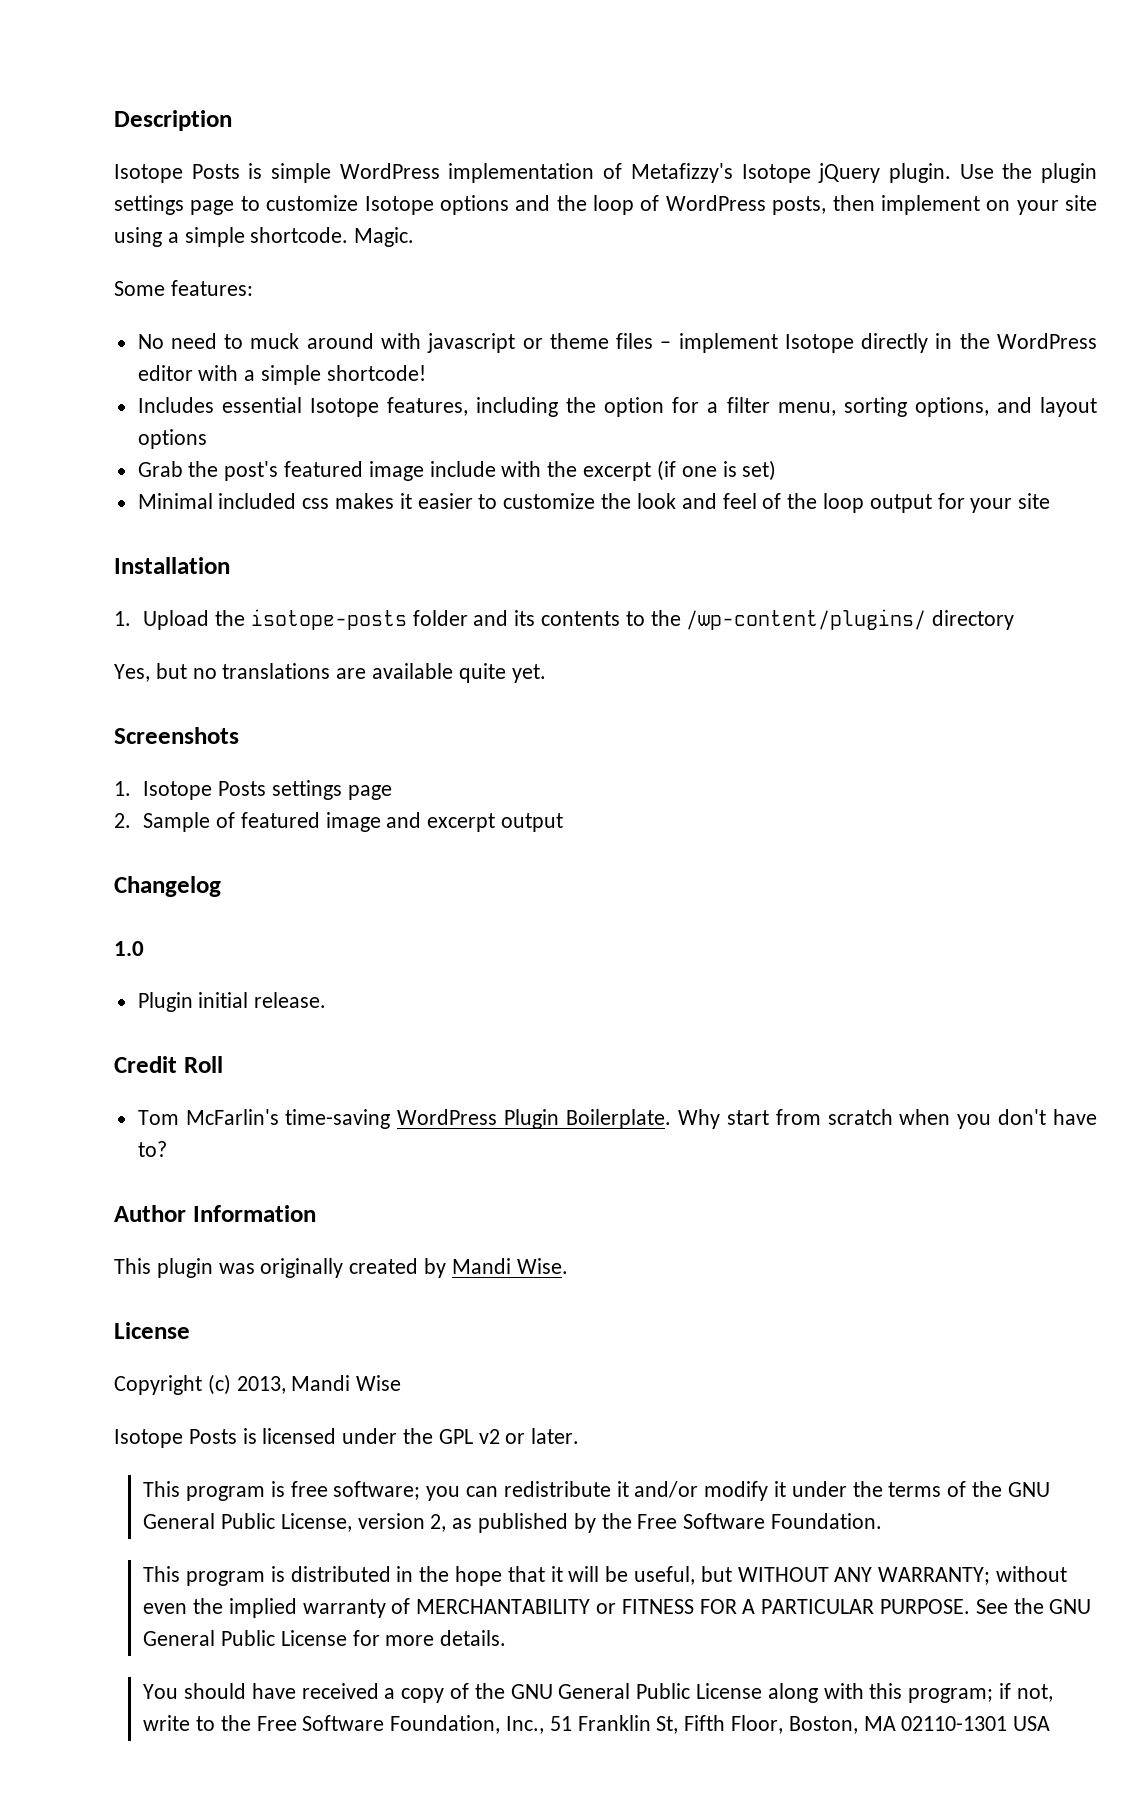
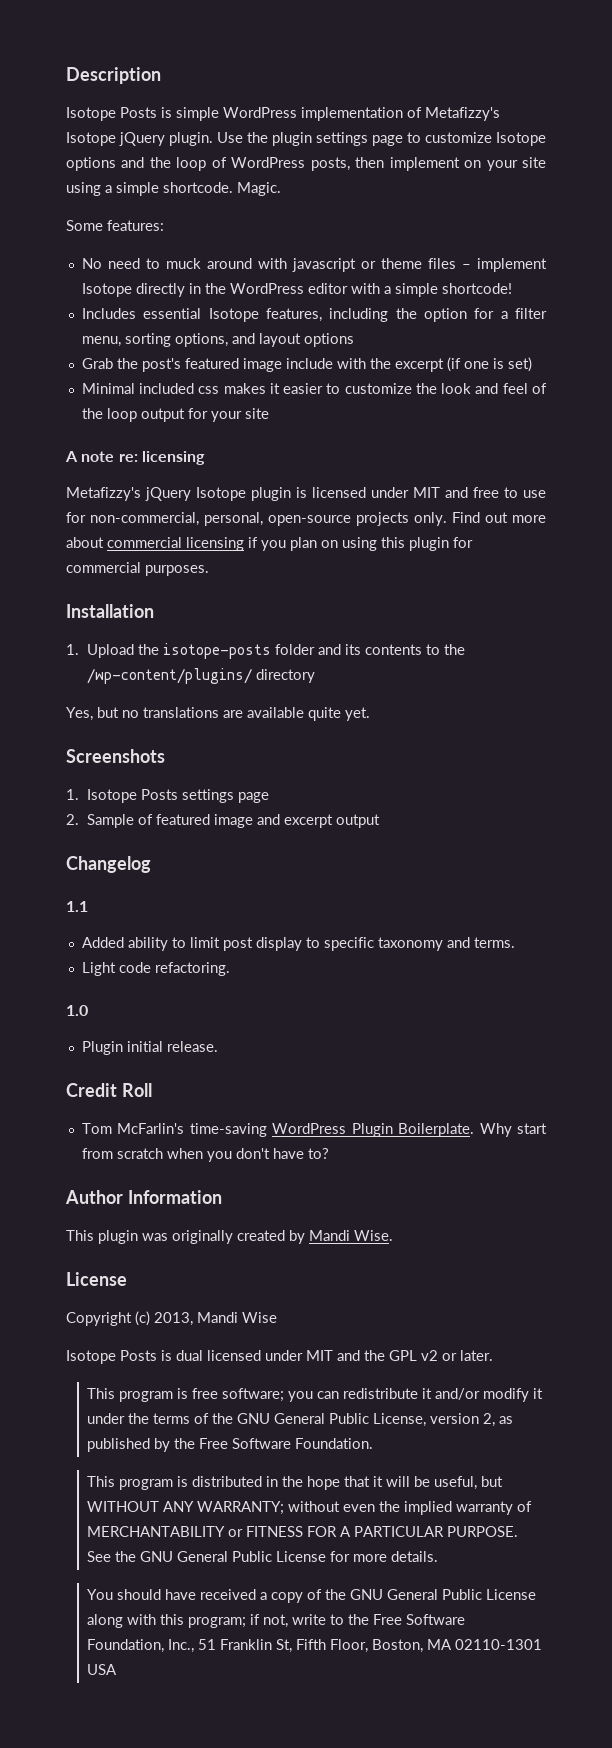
(1051, 501) none -> [65,451,205,465] [66,487,546,501] [66,512,546,526] [66,537,473,551] [66,562,209,576] // A note re: licensing // Metafizzy's jQuery Isotope plugin is licensed under MIT and free to use for non-commercial, personal, open-source projects only. Find out more about commercial licensing if you plan on using this plugin for commercial purposes.
(221, 886) none -> [66,901,88,912] [81,937,515,951] [81,962,230,976] // 1.1 // Added ability to limit post display to specific taxonomy and terms. // Light code refactoring.
[262,1428,398,1444] licensed under -> [176,1350,360,1361] dual licensed under MIT and

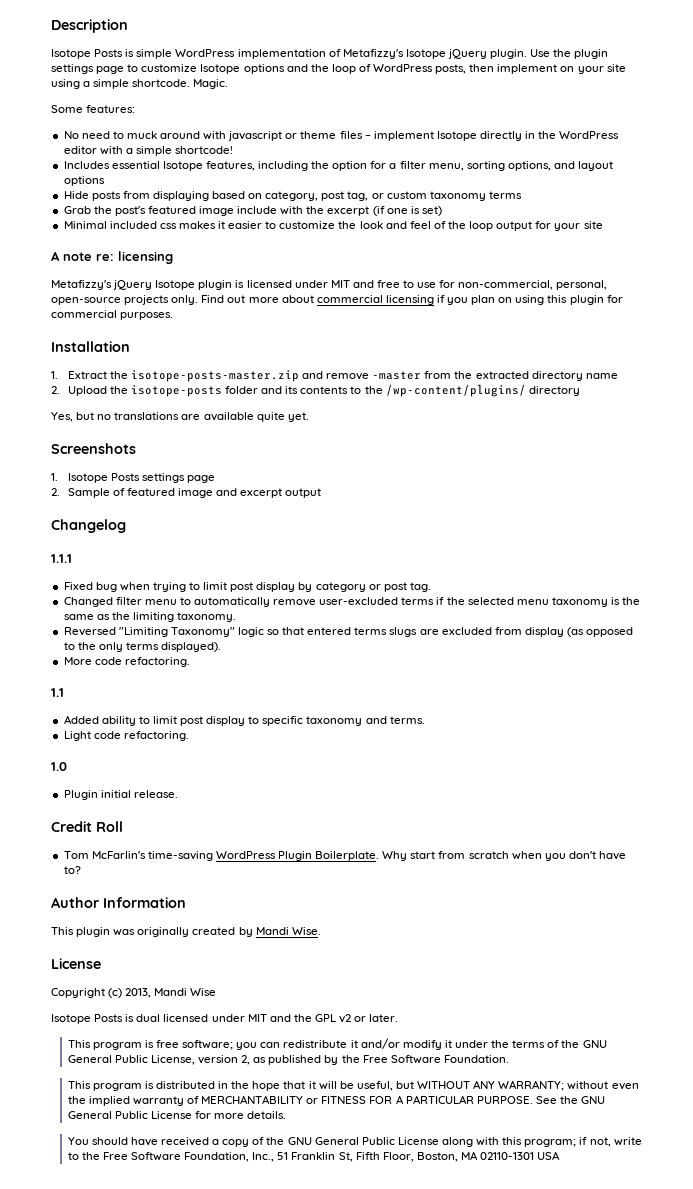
(354, 340) none -> [63,191,522,201] // Hide posts from displaying based on category, post tag, or custom taxonomy terms
(79, 649) none -> [67,370,618,382] [51,386,60,394] Extract the isotope-posts-master.zip and remove -master from the extracted directory name // 2.
(151, 864) none -> [51,554,72,563] [63,582,431,592] [63,597,641,607] [63,612,237,622] [63,627,634,637] [63,642,222,652] [63,657,190,667] // 1.1.1 // Fixed bug when trying to limit post display by category or post tag. // Changed filter menu to automatically remove user-excluded terms if the selected menu taxonomy is the same as the limiting taxonomy. // Reversed "Limiting Taxonomy" logic so that entered terms slugs are excluded from display (as opposed to the only terms displayed). // More code refactoring.

